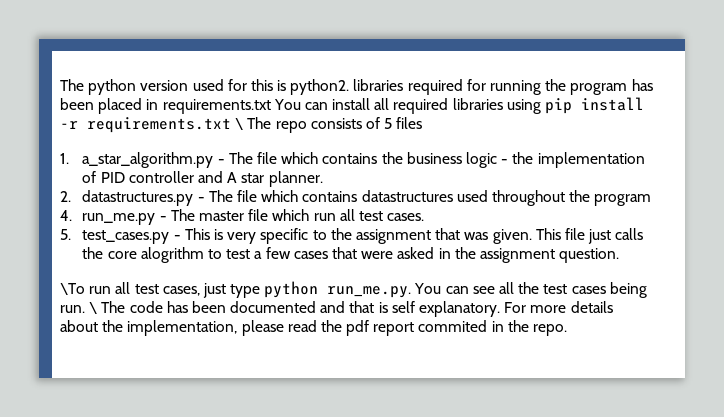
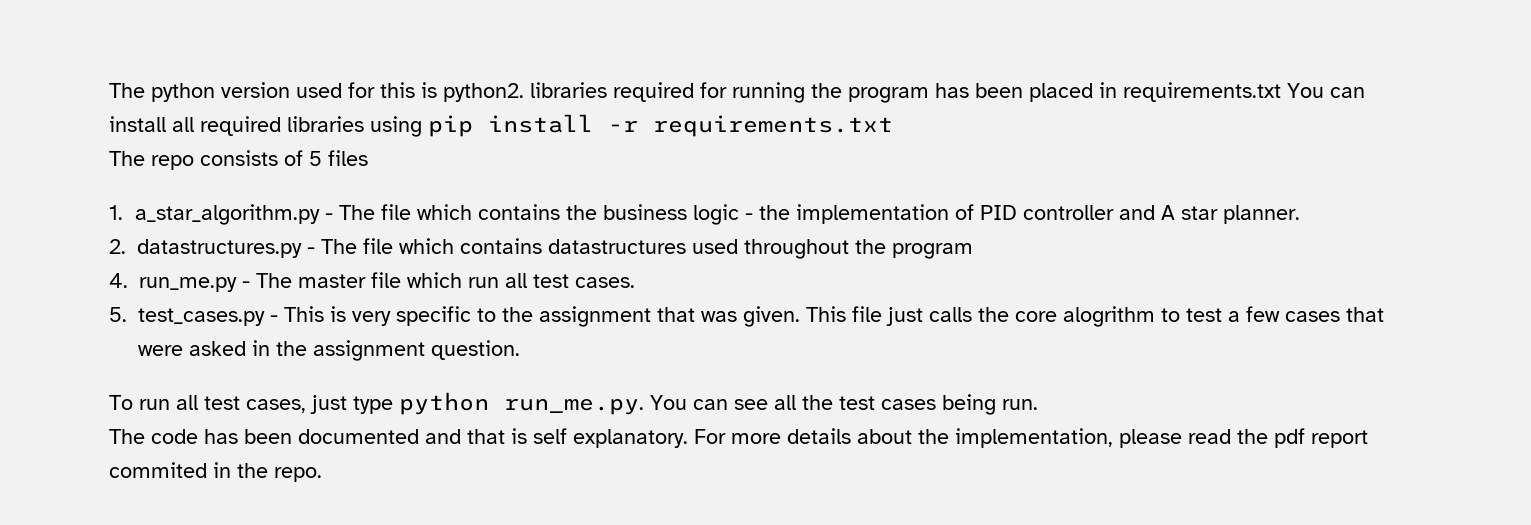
[235,118,244,130] \ -> (893, 126) //
[60,283,85,295] \To -> [109,395,133,410] To
[89,302,98,314] \ -> (1038, 404) //

